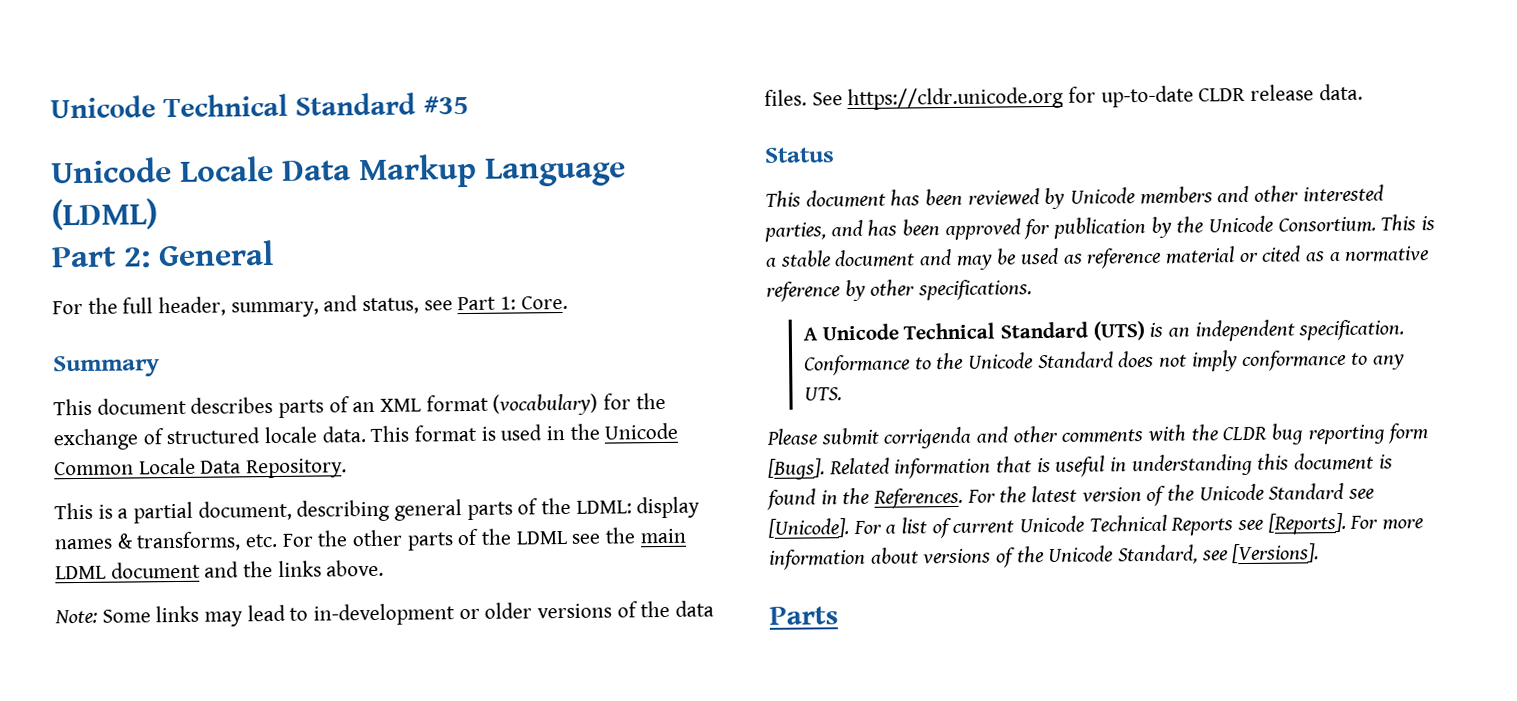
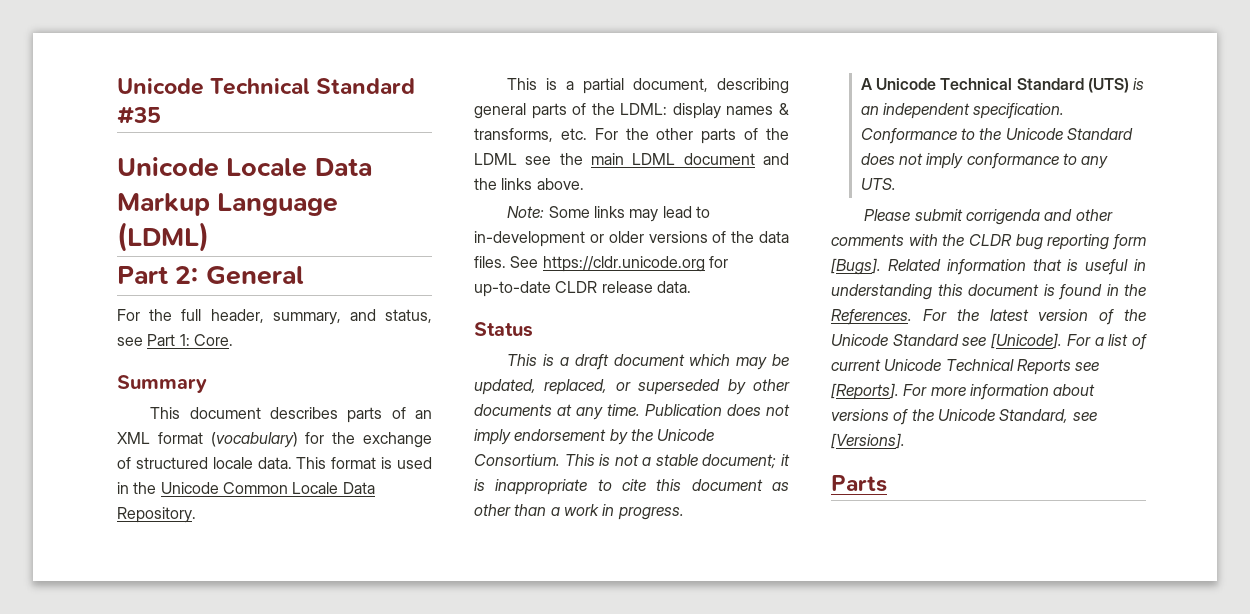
[805,184,1384,210] [764,216,1147,242] document has been reviewed by Unicode members and other interested parties, and has been approved for publication -> [543,354,789,370] [474,379,790,395] [474,404,790,420] [474,429,607,445] is a draft document which may be updated, replaced, or superseded by other documents at any time. Publication does not imply endorsement
(1436, 223) none -> [614,454,639,466] not
[834,245,1430,270] [766,279,1033,302] document and may be used as reference material or cited as a normative reference by other specifications. -> [702,454,790,469] [474,479,789,495] [474,504,684,520] document; it is inappropriate to cite this document as other than a work in progress.

